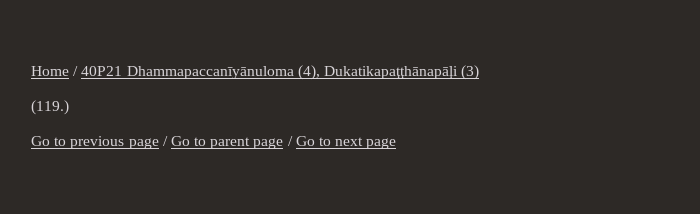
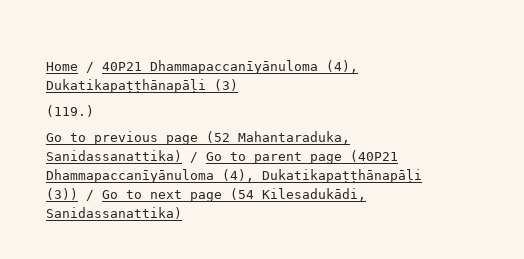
(159, 143) none -> [206,131,350,144] [46,150,182,162] (52 Mahantaraduka, Sanidassanattika)
(284, 143) none -> [350,150,398,162] [46,169,422,183] [46,188,78,200] (40P21 Dhammapaccanīyānuloma (4), Dukatikapaṭṭhānapāḷi (3))
(397, 143) none -> [230,188,366,201] [46,207,182,219] (54 Kilesadukādi, Sanidassanattika)

